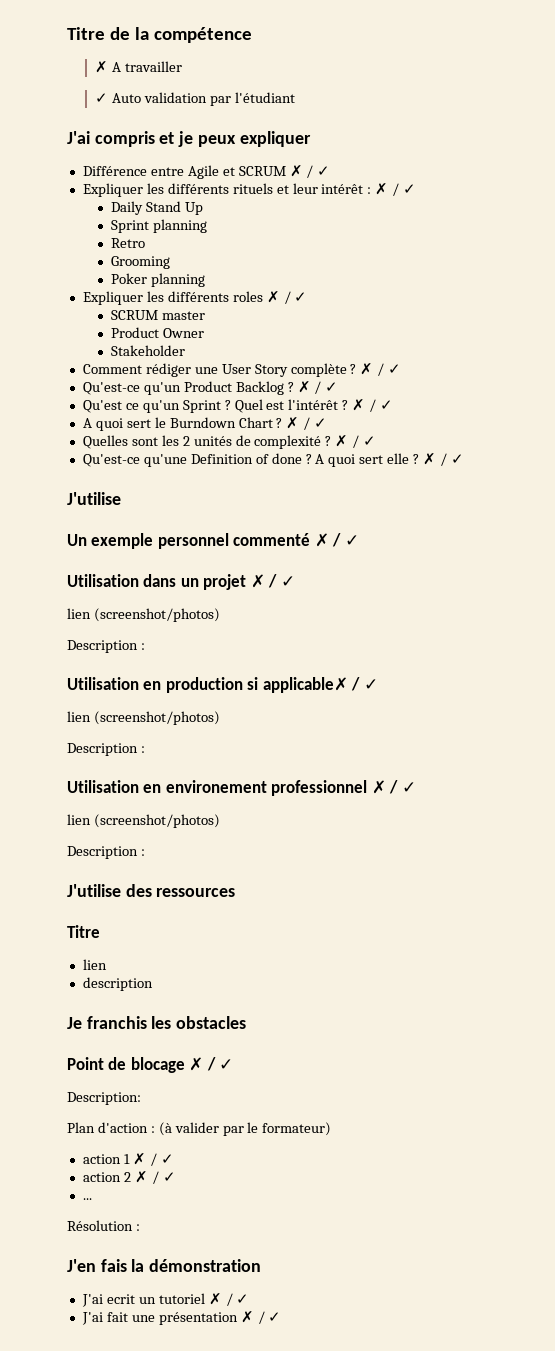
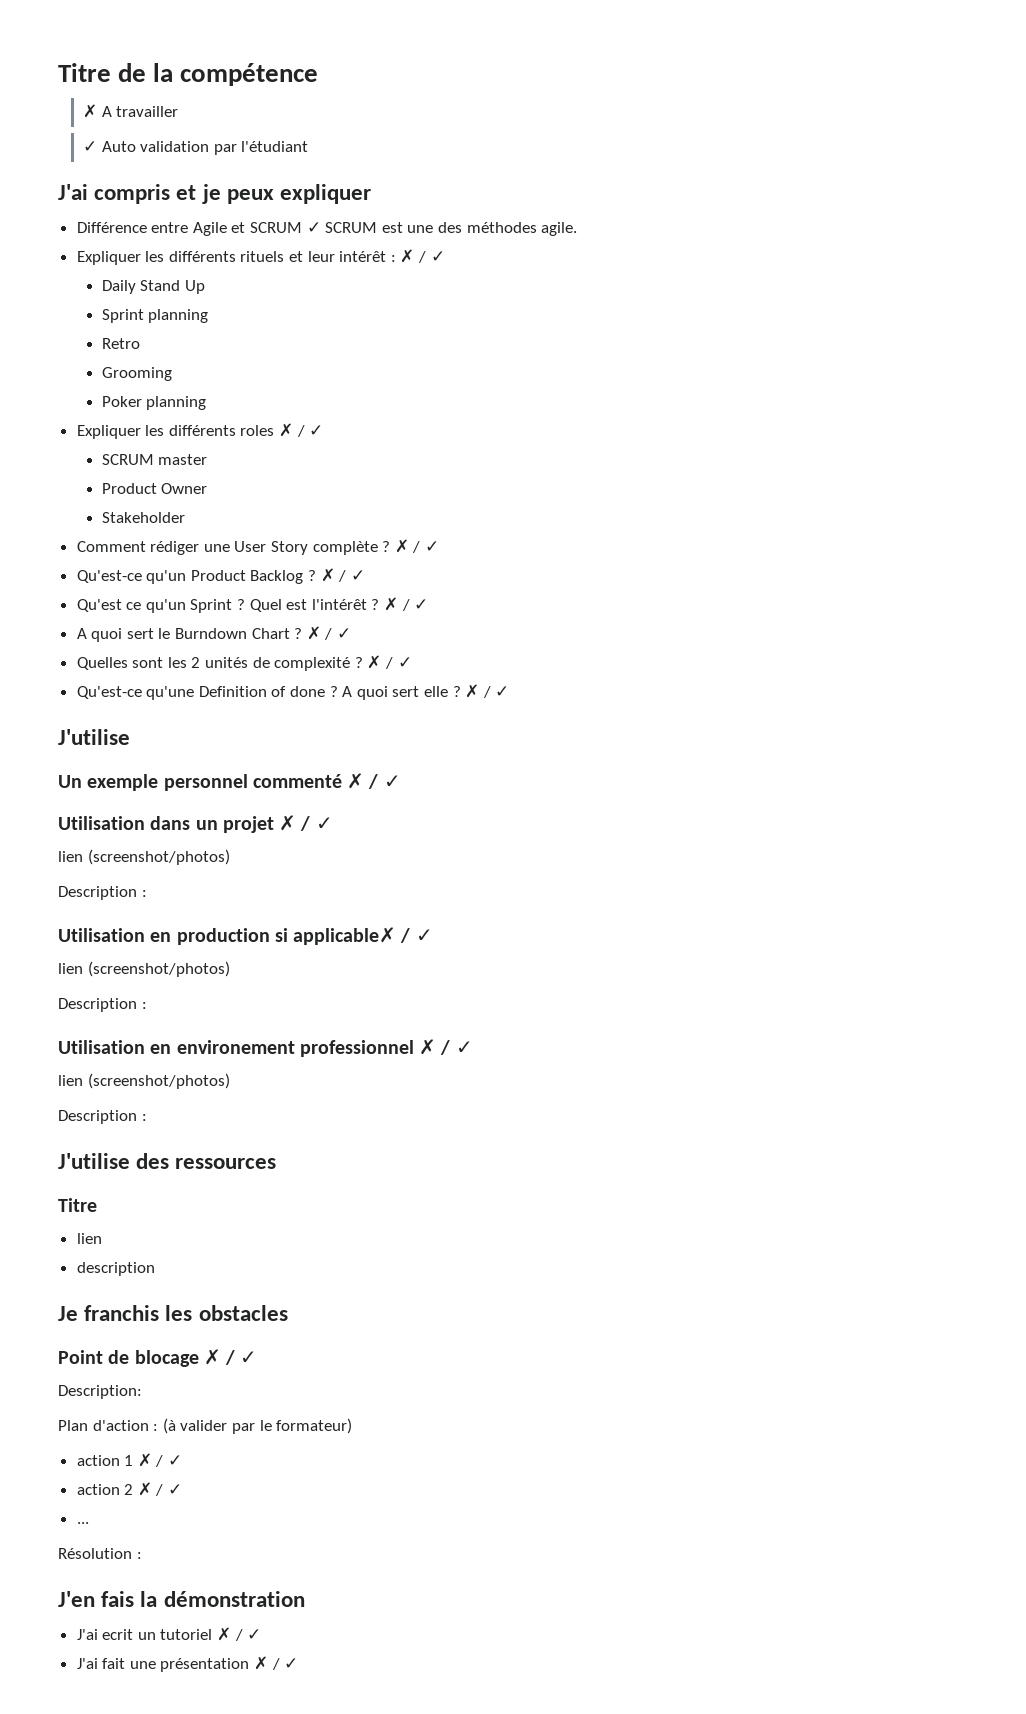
[289,165,331,178] ✗ / ✓ -> [306,222,578,236] ✓ SCRUM est une des méthodes agile.

